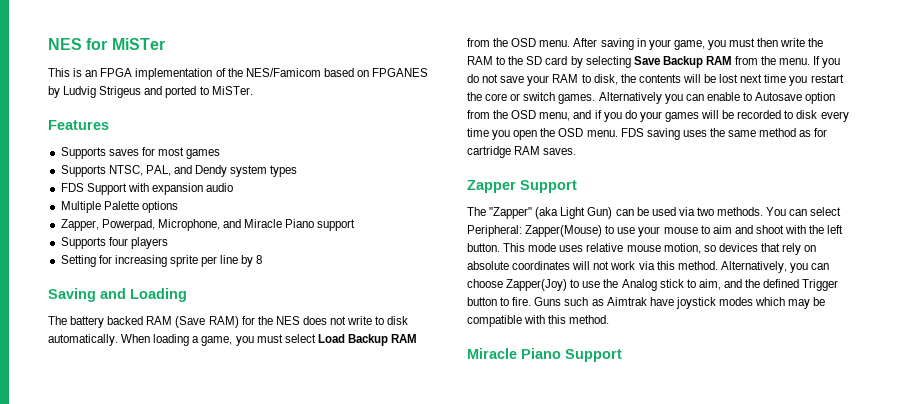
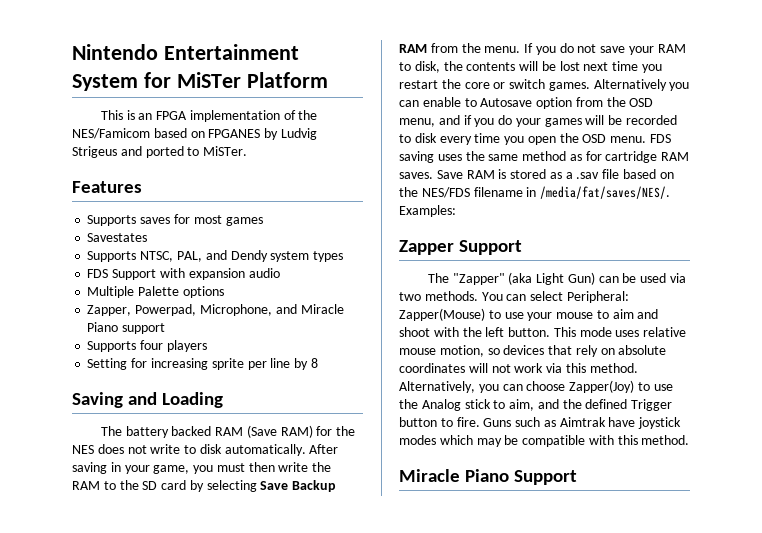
[48,38,82,50] NES -> [72,44,299,60] [72,74,138,91] Nintendo Entertainment System
(165, 44) none -> [246,72,328,88] Platform
(221, 154) none -> [87,233,148,242] // Savestates
[121,334,418,346] [467,38,571,47] When loading a game, you must select Load Backup RAM from the OSD menu. -> (306, 450) none
(577, 151) none -> [436,169,674,179] [399,186,671,199] [399,205,456,217] Save RAM is stored as a .sav file based on the NES/FDS filename in /media/fat/saves/NES/. Examples:

